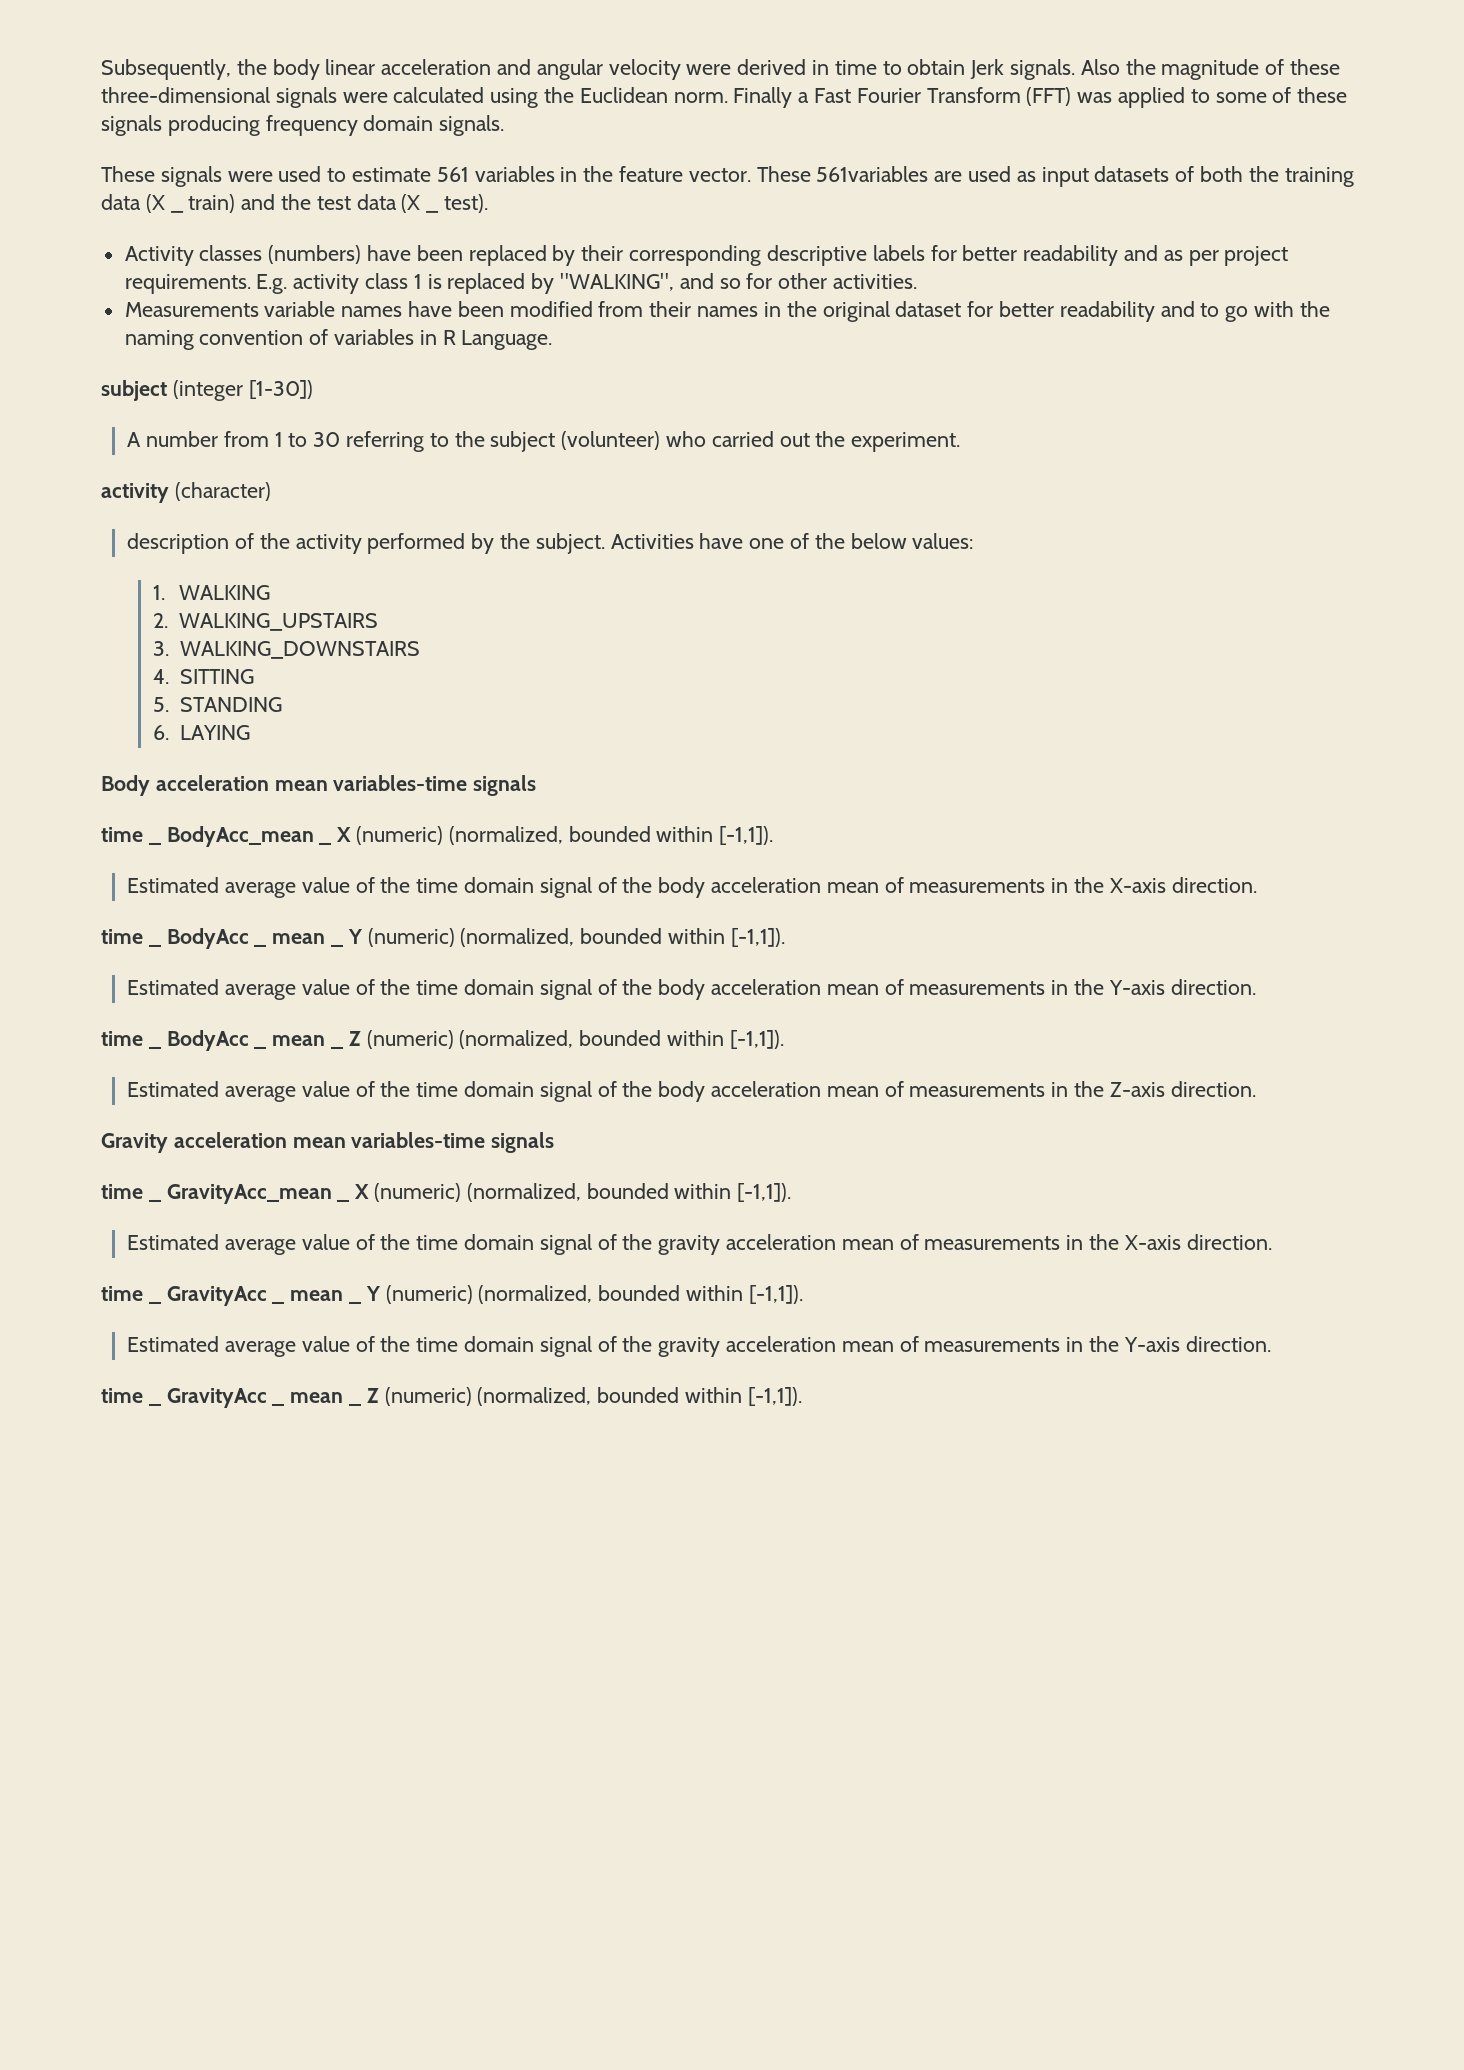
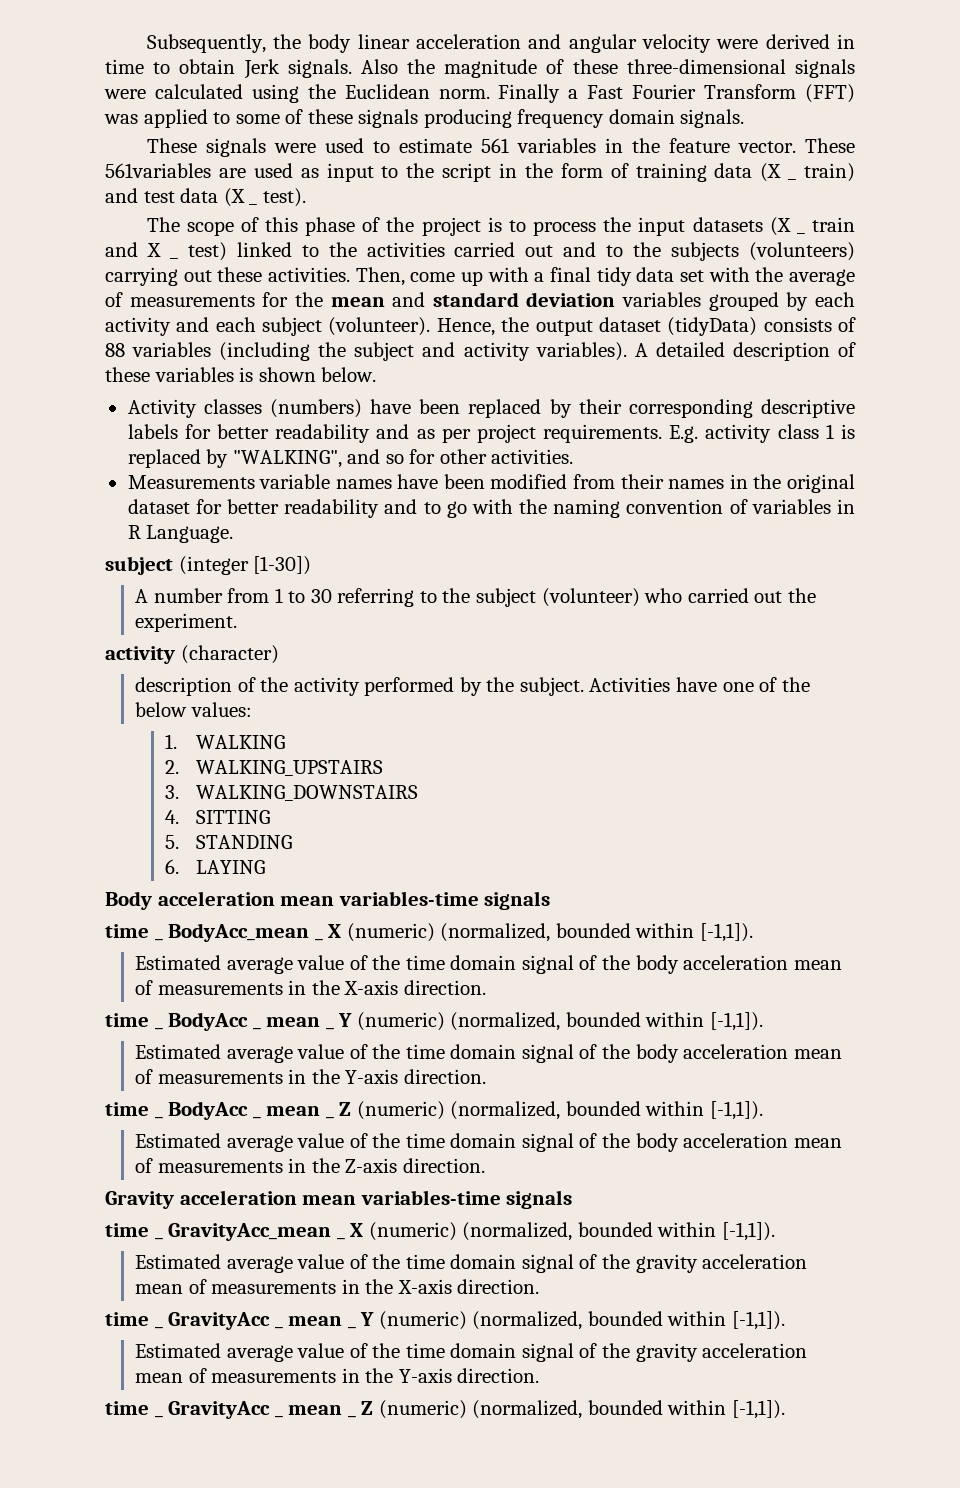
[1094,166,1279,182] datasets of both the -> [381,163,629,182] to the script in the form of
[281,194,312,210] the -> (138, 195) none
(489, 203) none -> [146,217,805,236] [812,217,856,232] [105,242,161,257] [169,242,856,261] [105,267,855,286] [105,292,855,311] [105,317,857,336] [105,342,856,361] [105,367,377,382] // The scope of this phase of the project is to process the input datasets (X _ train and X _ test) linked to the activities carried out and to the subjects (volunteers) carrying out these activities. Then, come up with a final tidy data set with the average of measurements for the mean and standard deviation variables grouped by each activity and each subject (volunteer). Hence, the output dataset (tidyData) consists of 88 variables (including the subject and activity variables). A detailed description of these variables is shown below.

